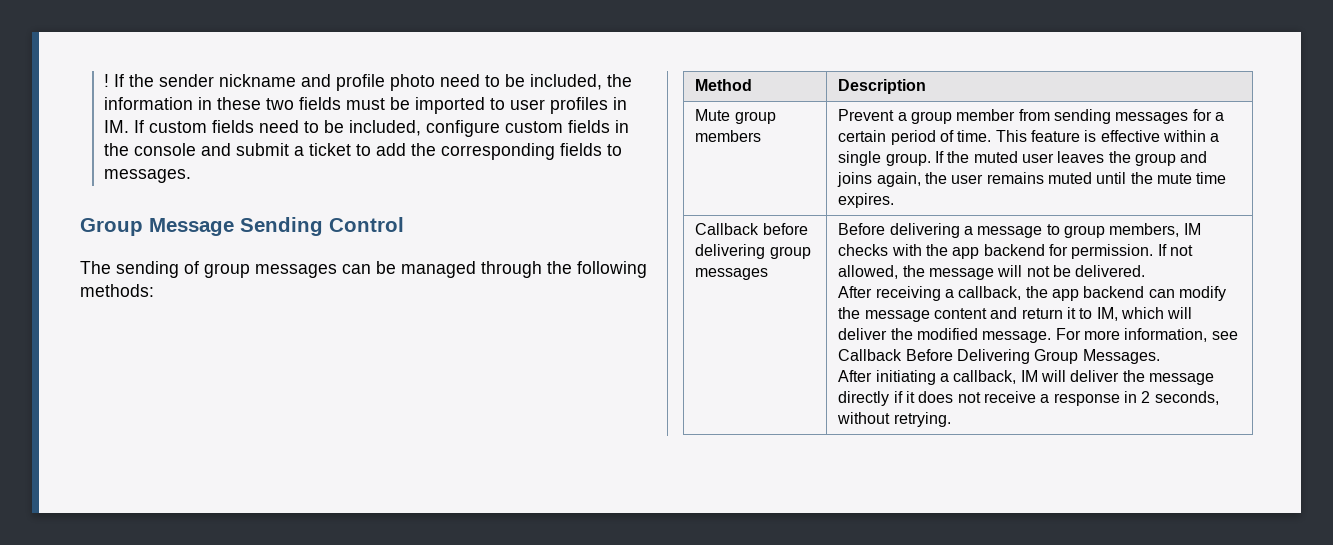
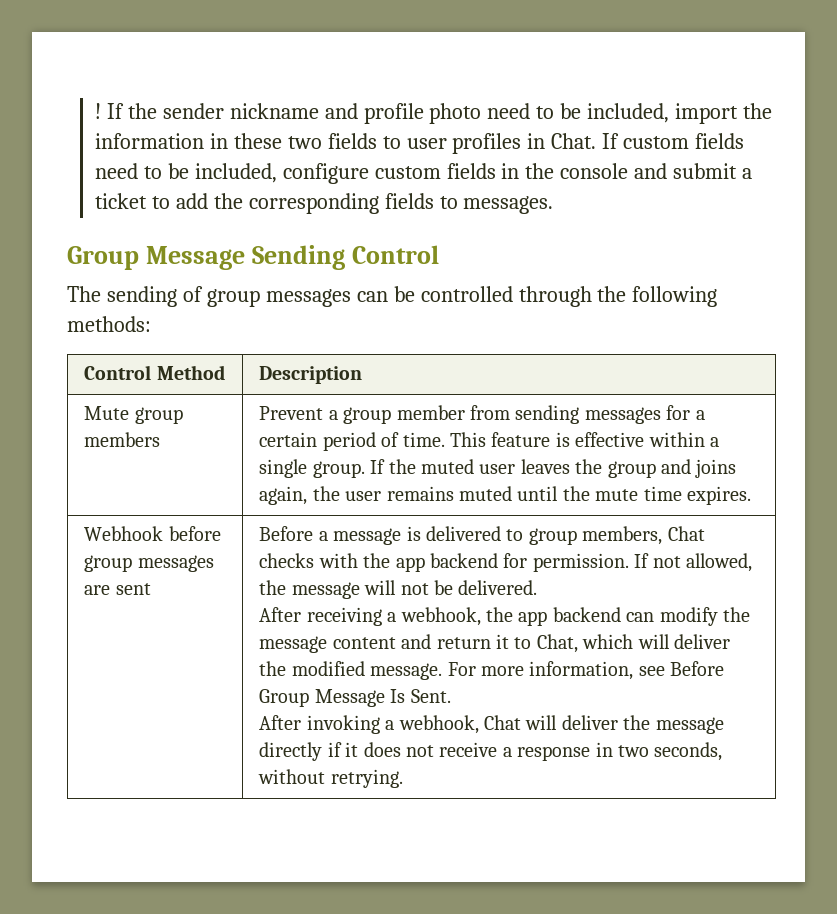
(602, 82) none -> [675,103,739,124] import
[345,97,485,114] must be imported -> (377, 141) none
[103,120,129,133] IM. -> [551,133,597,149] Chat.
[401,261,476,278] managed -> [420,286,513,302] controlled
(154, 290) none -> [84,365,152,380] Control
[695,223,808,235] [695,244,811,259] [695,268,769,280] [838,223,960,238] Callback before delivering group messages | Before delivering -> [84,526,221,541] [84,555,214,572] [84,583,151,595] [259,526,314,541] Webhook before group messages are sent | Before
(1043, 232) none -> [406,526,501,541] is delivered
[1183,223,1201,235] IM -> [667,526,705,541] Chat
[958,286,1022,300] callback, -> [400,607,481,626] webhook,
[1096,307,1118,321] IM, -> [536,634,578,653] Chat,
[838,349,1160,364] [838,370,1038,385] Callback Before Delivering Group Messages. // After initiating a callback, IM -> [670,661,725,676] [259,689,451,707] [259,715,521,734] Before Group Message Is Sent. // After invoking a webhook, Chat
[1141,391,1151,403] 2 -> [617,745,649,757] two

